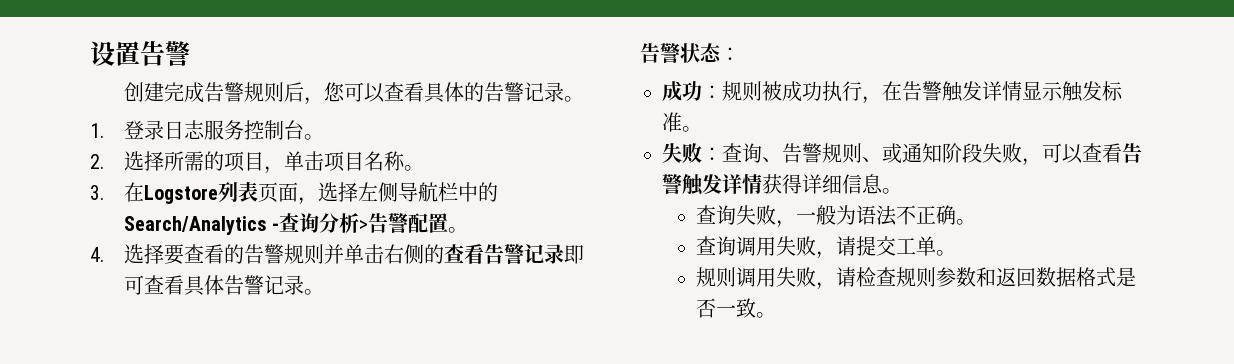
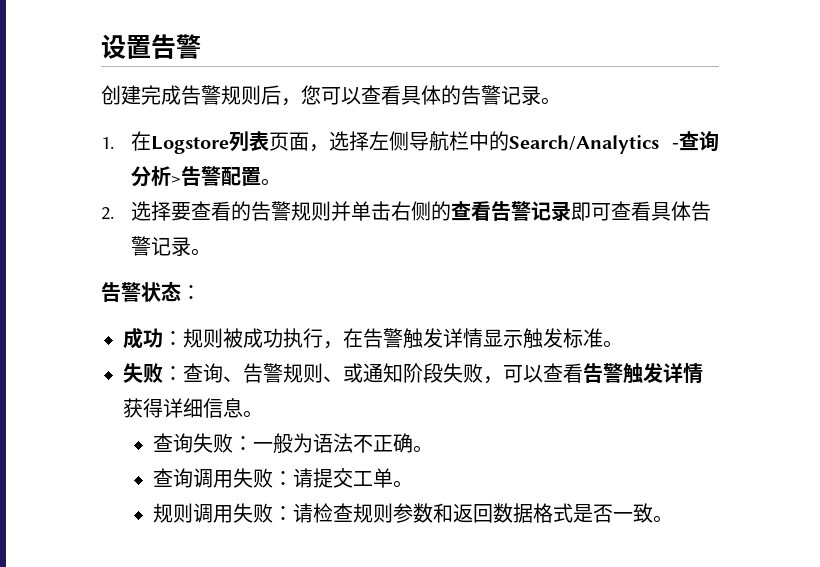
[123,120,324,140] [90,151,424,174] [90,185,104,200] 登录日志服务控制台。 // 2.选择所需的项目，单击项目名称。 // 3. -> (114, 143) none
[90,247,104,262] 4. -> [101,207,114,220] 2.
[775,220,796,228] ， -> [232,436,253,451] ：
[815,251,836,259] ， -> [272,471,293,486] ：
[815,282,836,290] ， -> [272,506,293,521] ：

